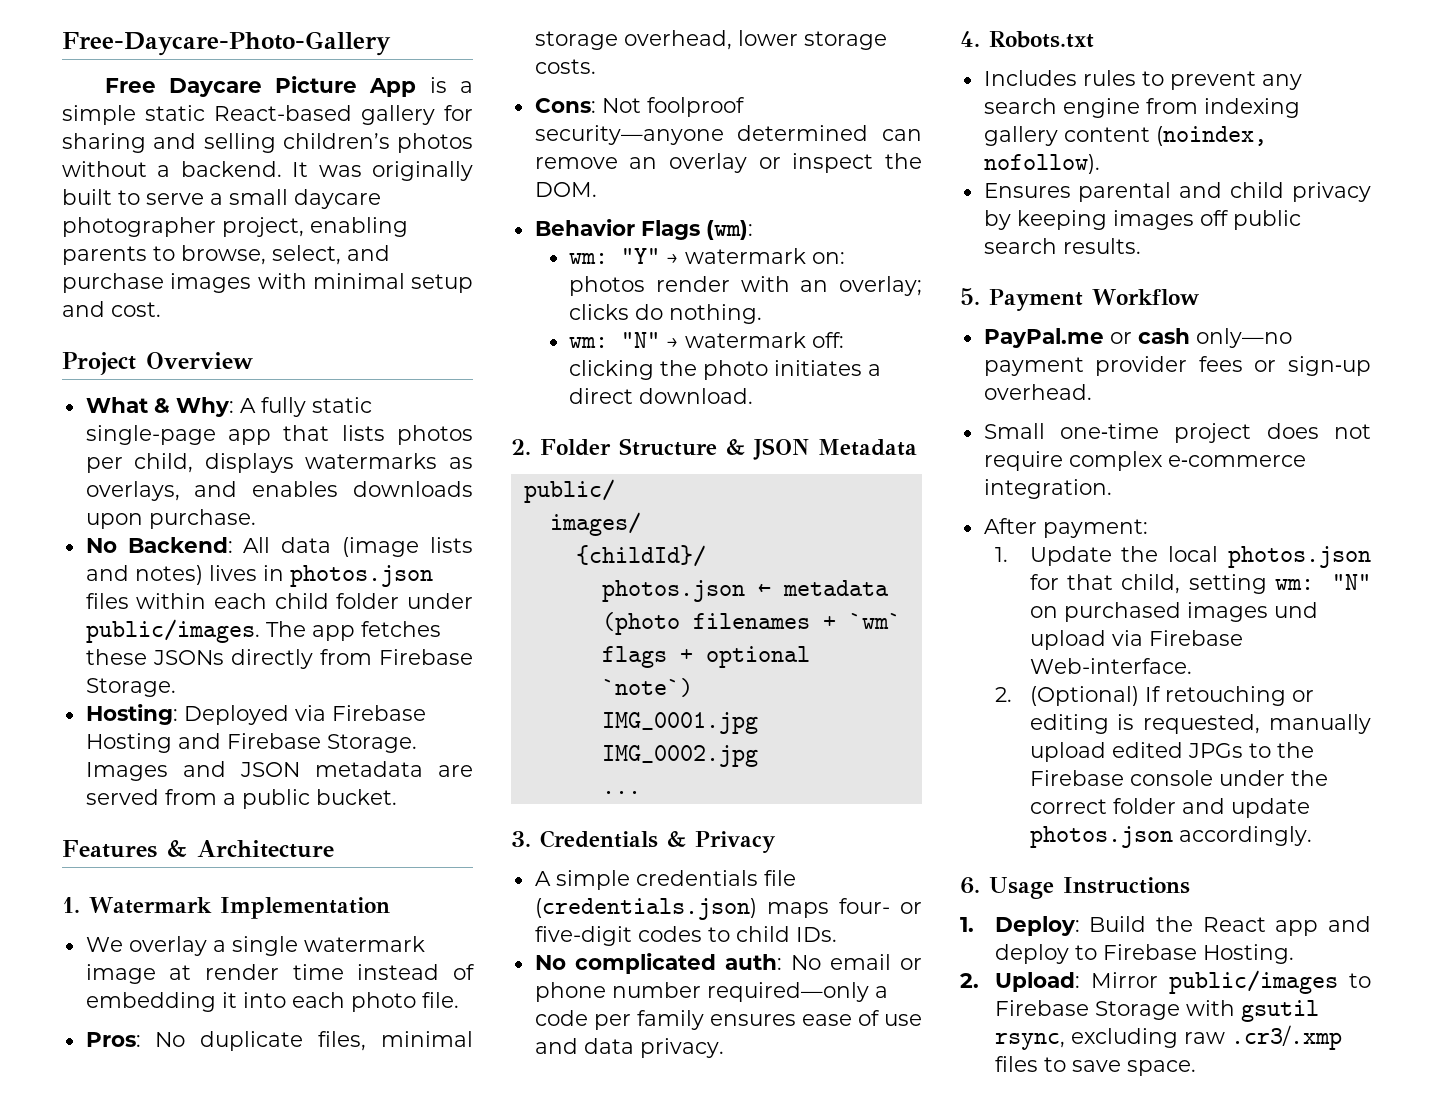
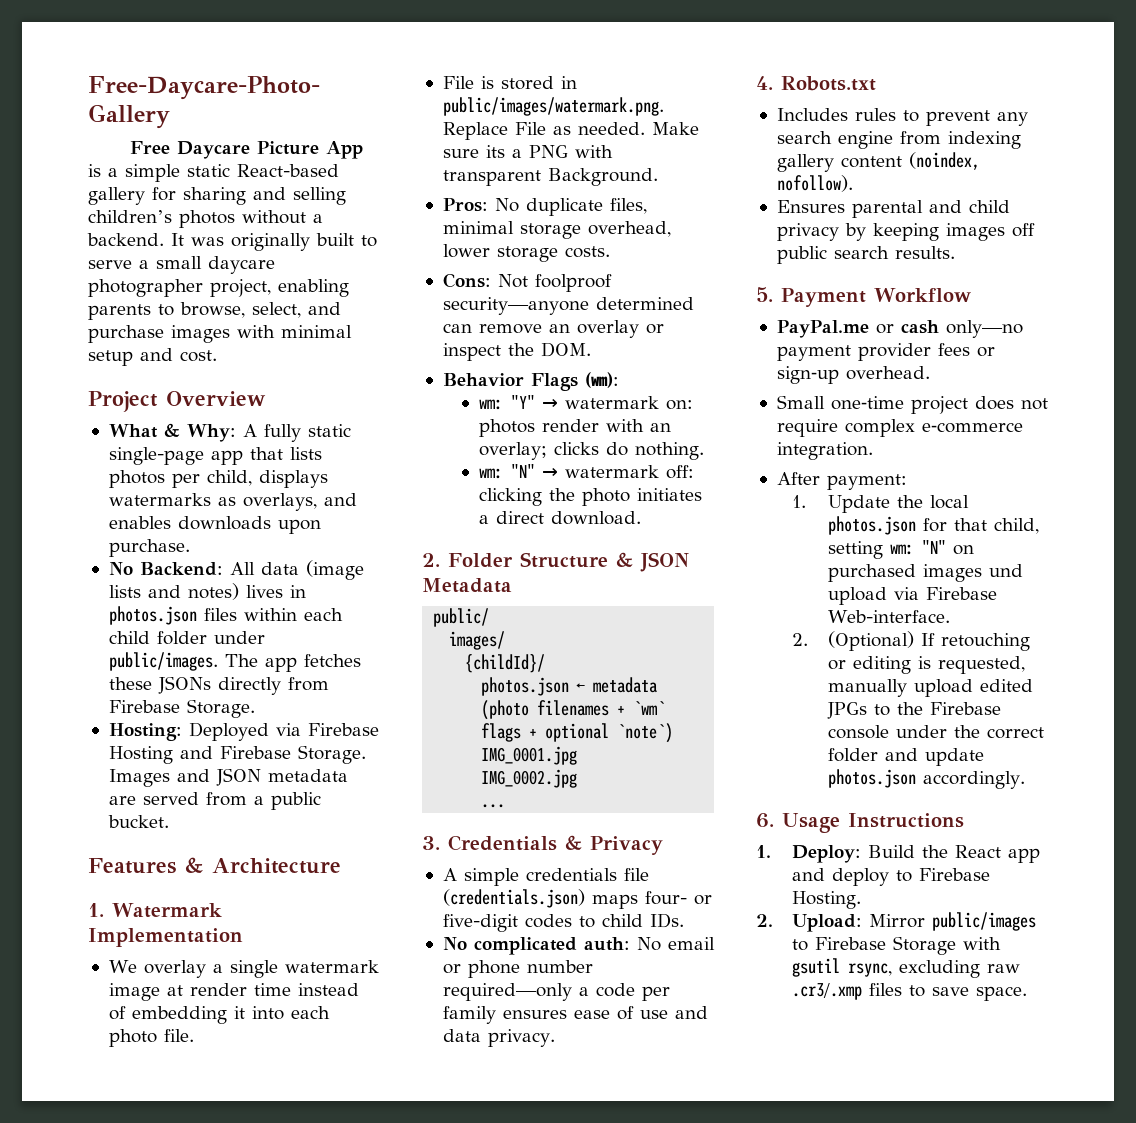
(459, 1000) none -> [442,76,577,90] [442,97,664,116] [442,122,699,140] [442,145,613,158] [442,168,658,186] // File is stored in public/images/watermark.png. Replace File as needed. Make sure its a PNG with transparent Background.

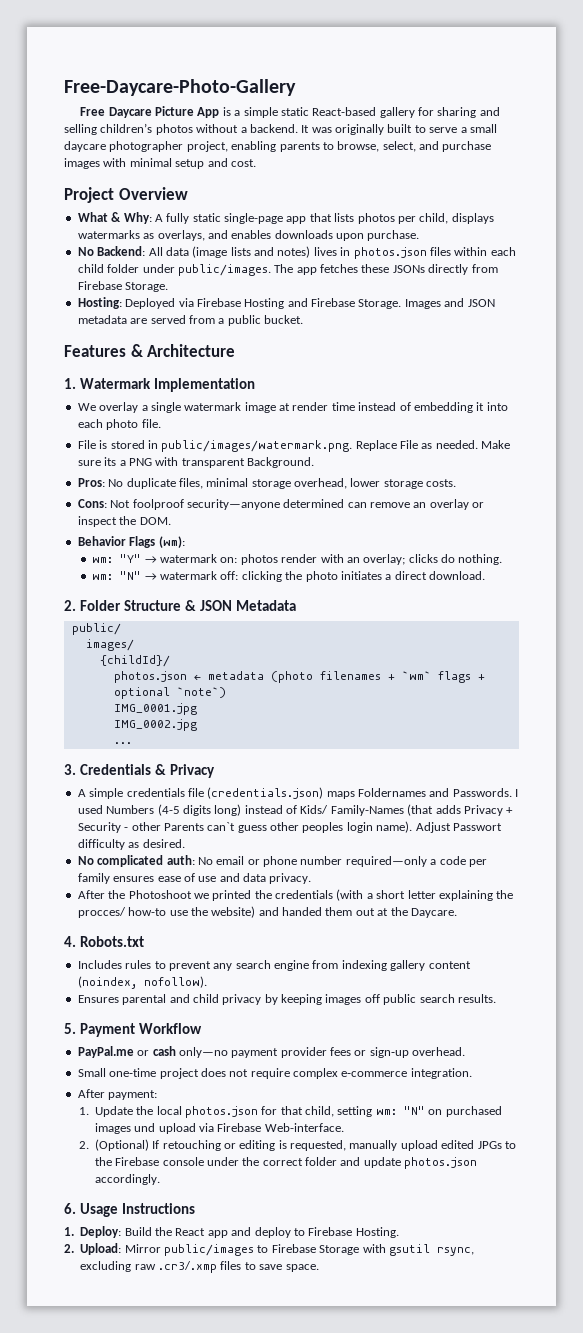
[644,891,712,905] [442,913,684,932] four- or five-digit codes to child IDs. -> [358,788,519,797] [77,804,514,816] [77,821,502,833] [77,839,185,850] Foldernames and Passwords. I used Numbers (4-5 digits long) instead of Kids/ Family-Names (that adds Privacy + Security - other Parents can`t guess other peoples login name). Adjust Passwort difficulty as desired.
(555, 1038) none -> [77,889,514,901] [77,906,457,918] // After the Photoshoot we printed the credentials (with a short letter explaining the procces/ how-to use the website) and handed them out at the Daycare.

